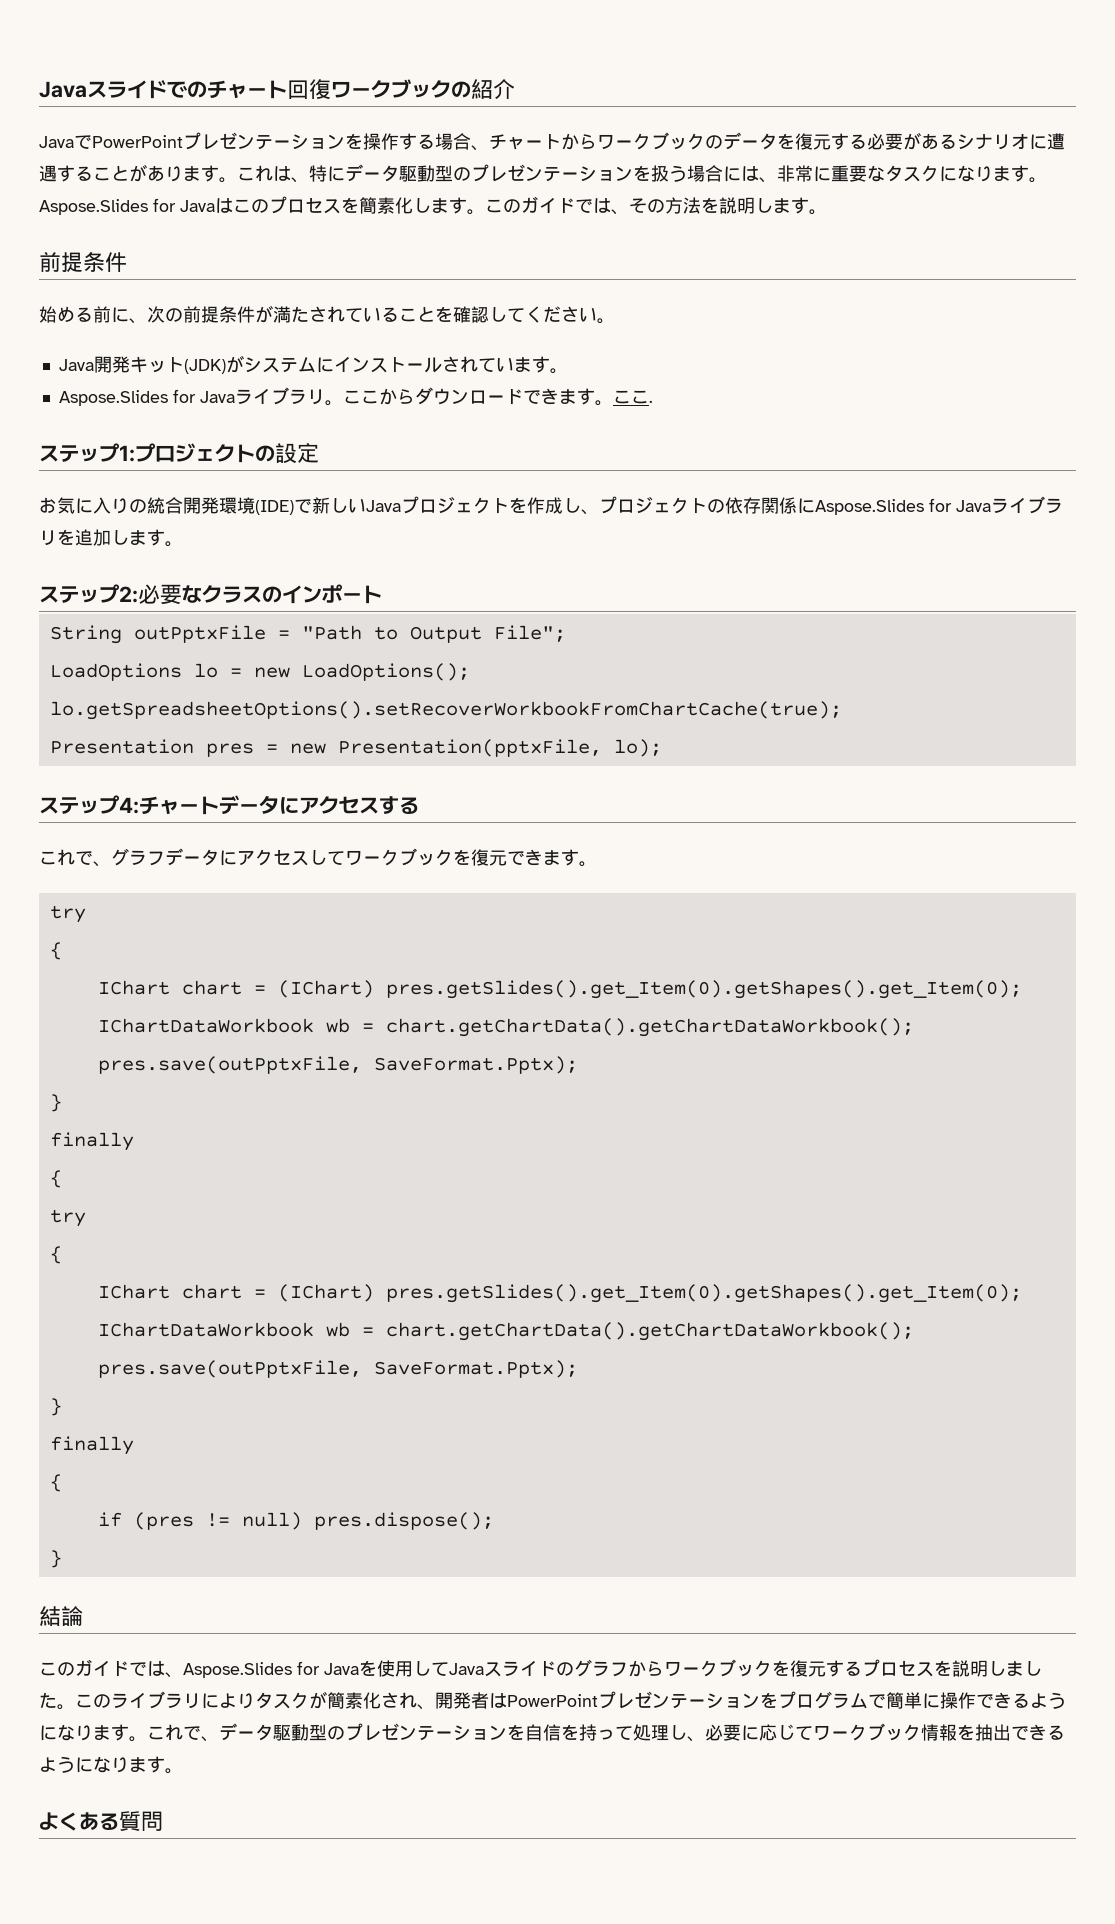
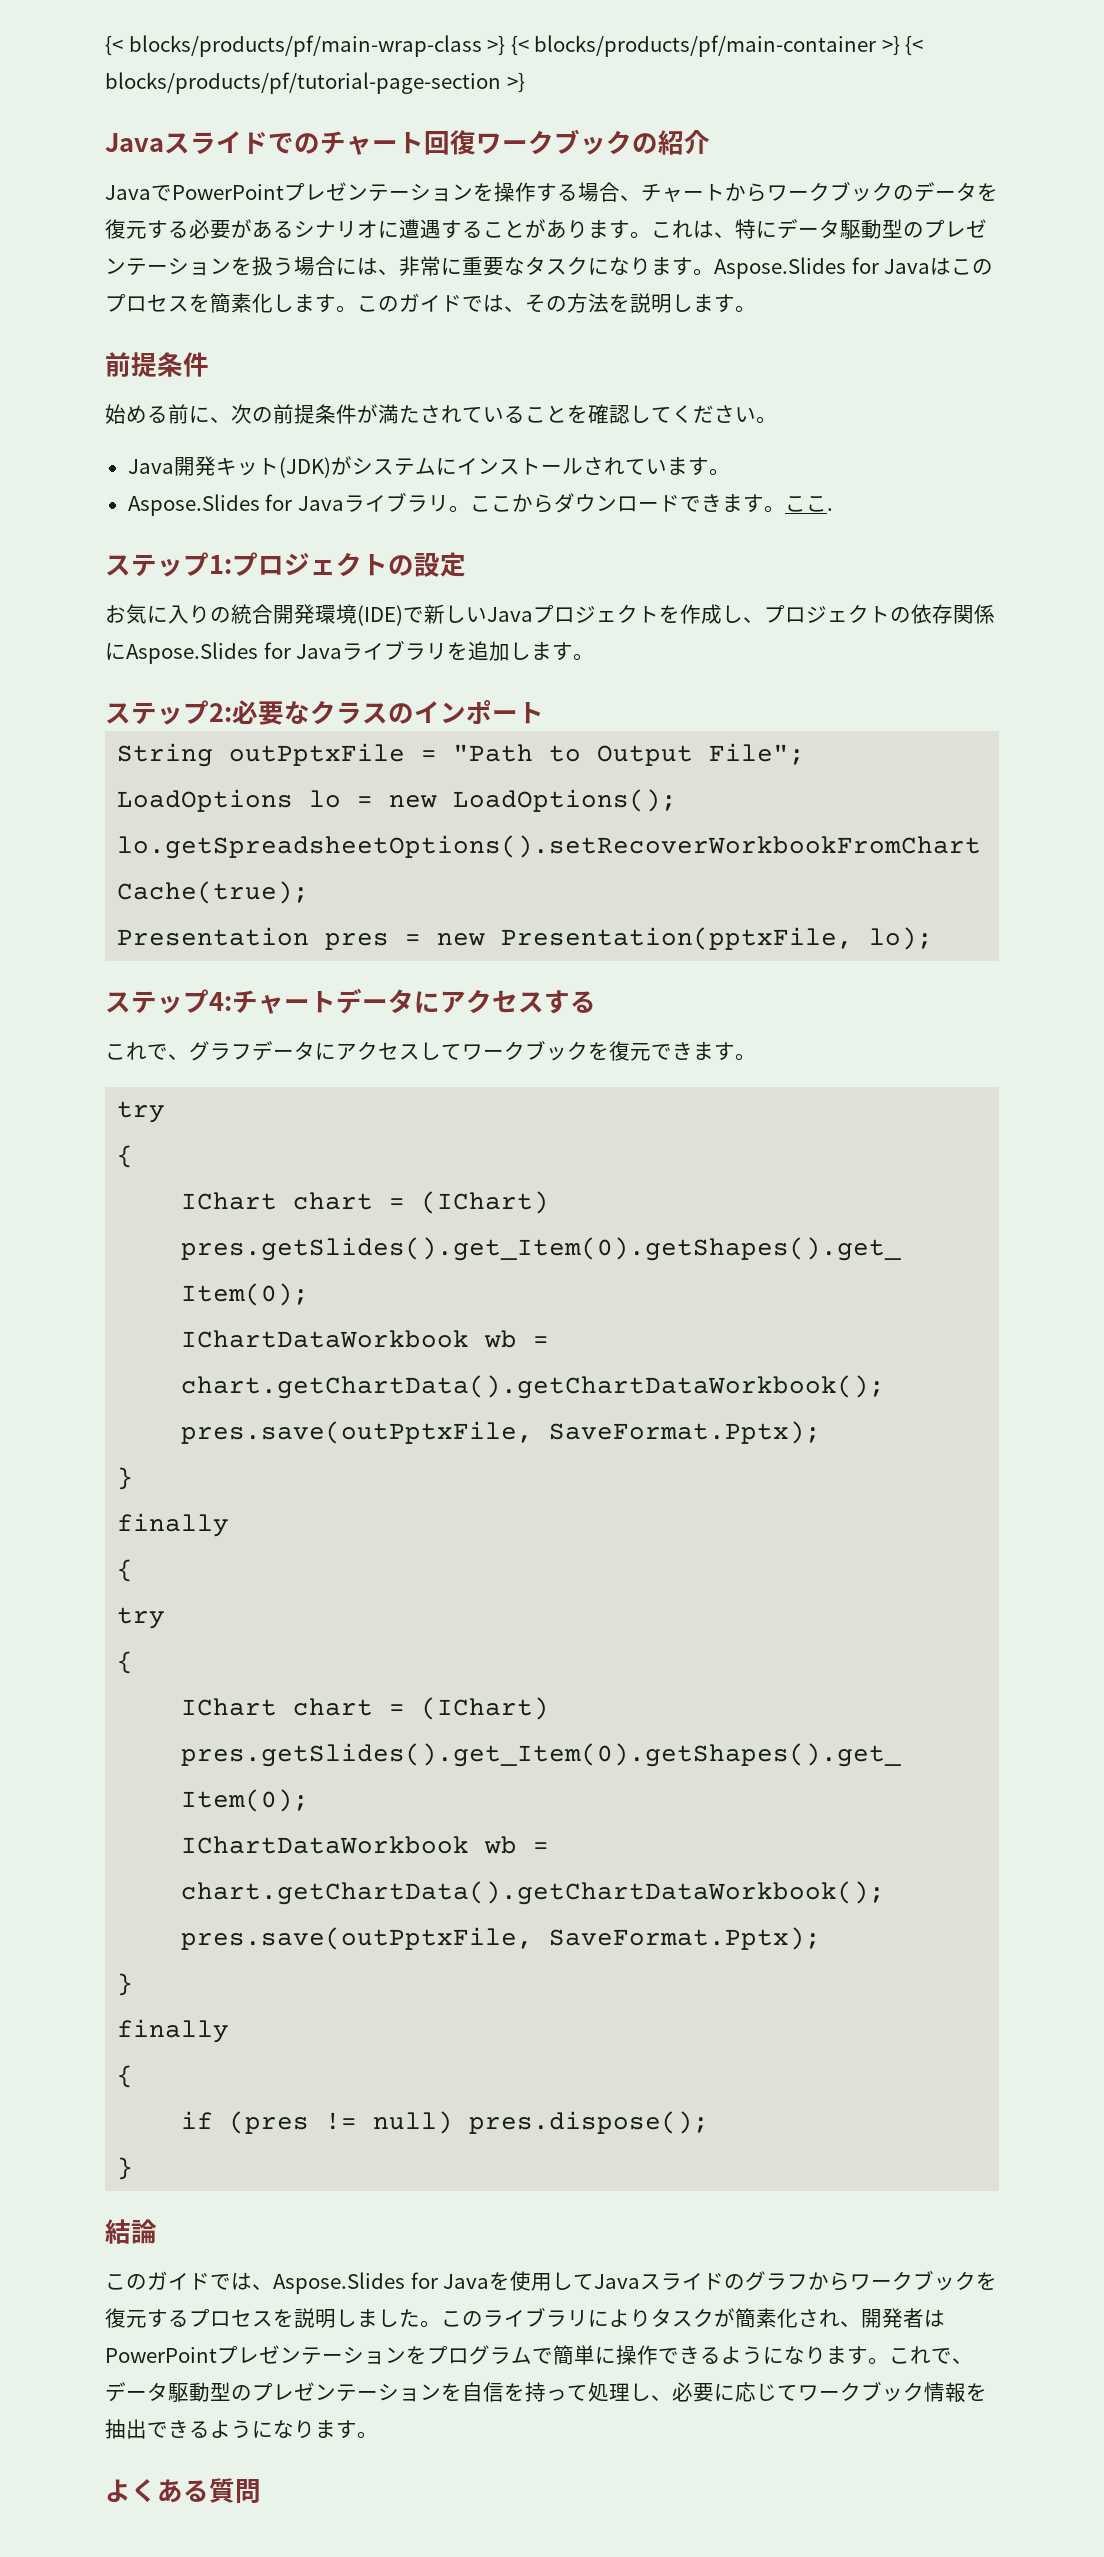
(39, 89) none -> [105,35,924,57] [105,72,525,94] {< blocks/products/pf/main-wrap-class >} {< blocks/products/pf/main-container >} {< blocks/products/pf/tutorial-page-section >} //

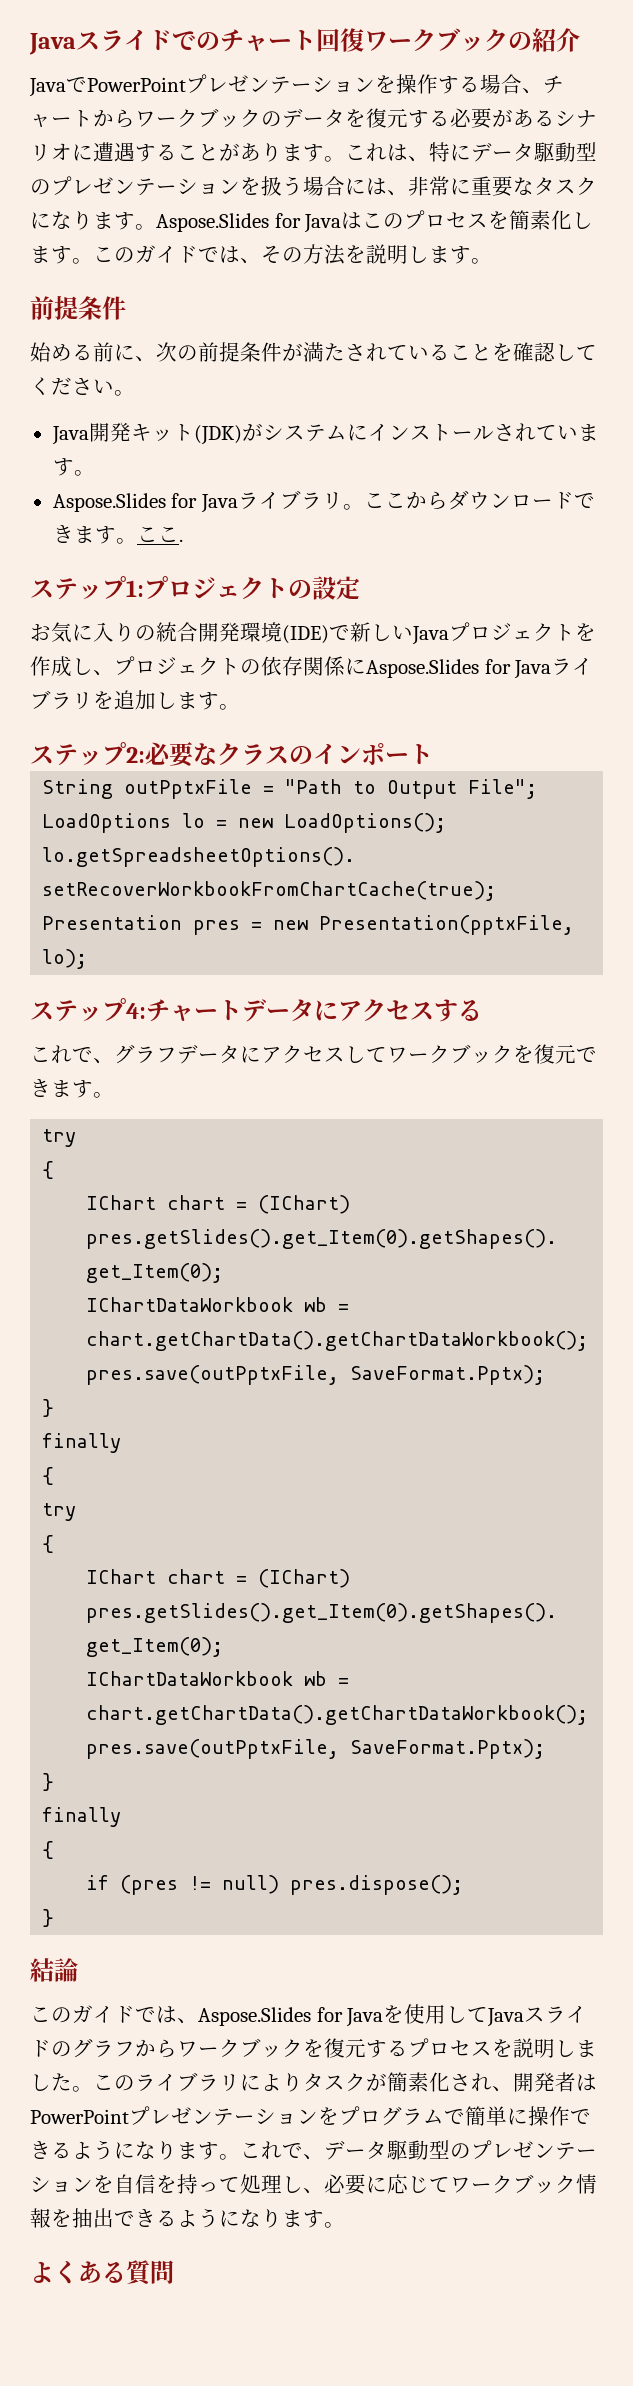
[105,35,924,57] [105,72,525,94] {< blocks/products/pf/main-wrap-class >} {< blocks/products/pf/main-container >} {< blocks/products/pf/tutorial-page-section >} // -> (29, 44) none

